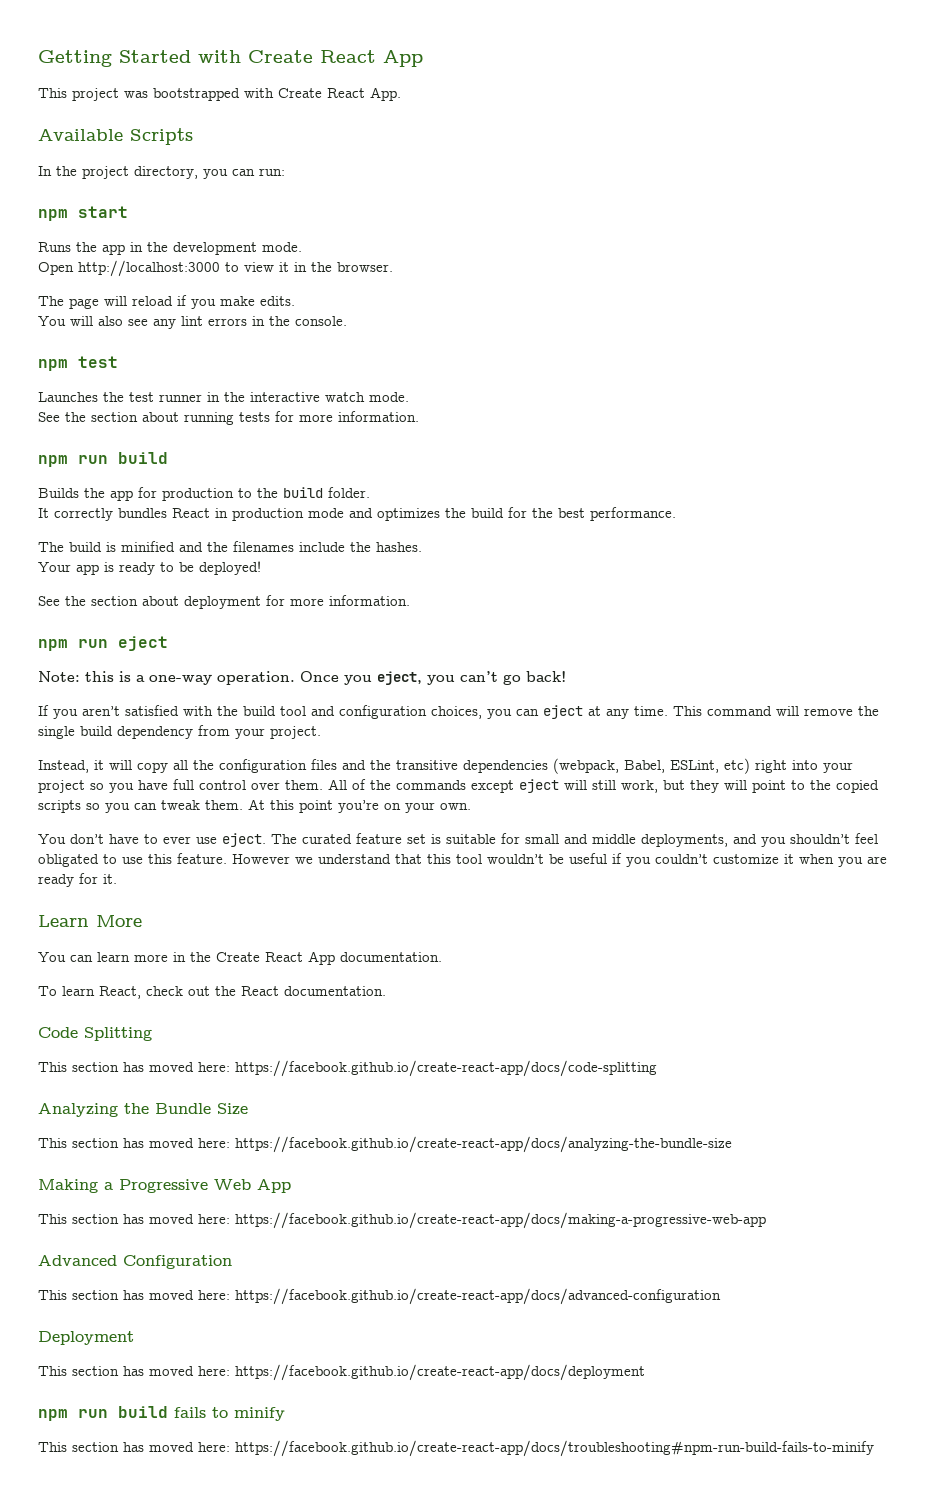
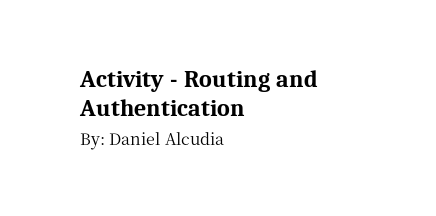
[38,50,423,67] [38,87,401,101] [38,128,193,145] [38,166,285,179] [38,206,128,221] [38,242,302,255] [38,260,393,277] [38,295,295,309] [38,316,347,329] [38,356,118,371] [38,392,409,402] [38,411,419,425] [38,452,168,467] [38,487,370,501] [38,507,676,521] [38,541,422,552] [38,561,261,575] [38,595,410,609] [38,636,168,651] [38,671,566,685] [38,705,879,719] [38,725,321,739] [38,758,853,774] [38,779,879,793] [38,799,471,813] [38,833,878,847] [38,853,887,867] [38,873,117,887] [38,915,142,927] [38,951,442,965] [38,986,386,999] [38,1027,152,1041] [38,1060,657,1077] [38,1103,248,1117] [38,1136,732,1153] [38,1179,291,1193] [38,1212,766,1229] [38,1255,232,1269] [38,1288,721,1305] [38,1331,134,1345] [38,1364,645,1381] [38,1406,285,1421] [38,1440,874,1457] Getting Started with Create React App // This project was bootstrapped with Create React App. // Available Scripts // In the project directory, you can run: // npm start // Runs the app in the development mode. // Open http://localhost:3000 to view it in the browser. // The page will reload if you make edits. // You will also see any lint errors in the console. // npm test // Launches the test runner in the interactive watch mode. // See the section about running tests for more information. // npm run build // Builds the app for production to the build folder. // It correctly bundles React in production mode and optimizes the build for the best performance. // The build is minified and the filenames include the hashes. // Your app is ready to be deployed! // See the section about deployment for more information. // npm run eject // Note: this is a one-way operation. Once you eject, you can’t go back! // If you aren’t satisfied with the build tool and configuration choices, you can eject at any time. This command will remove the single build dependency from your project. // Instead, it will copy all the configuration files and the transitive dependencies (webpack, Babel, ESLint, etc) right into your project so you have full control over them. All of the commands except eject will still work, but they will point to the copied scripts so you can tweak them. At this point you’re on your own. // You don’t have to ever use eject. The curated feature set is suitable for small and middle deployments, and you shouldn’t feel obligated to use this feature. However we understand that this tool wouldn’t be useful if you couldn’t customize it when you are ready for it. // Learn More // You can learn more in the Create React App documentation. // To learn React, check out the React documentation. // Code Splitting // This section has moved here: https://facebook.github.io/create-react-app/docs/code-splitting // Analyzing the Bundle Size // This section has moved here: https://facebook.github.io/create-react-app/docs/analyzing-the-bundle-size // Making a Progressive Web App // This section has moved here: https://facebook.github.io/create-react-app/docs/making-a-progressive-web-app // Advanced Configuration // This section has moved here: https://facebook.github.io/create-react-app/docs/advanced-configuration // Deployment // This section has moved here: https://facebook.github.io/create-react-app/docs/deployment // npm run build fails to minify // This section has moved here: https://facebook.github.io/create-react-app/docs/troubleshooting#npm-run-build-fails-to-minify -> [79,70,319,92] [79,99,245,116] [80,132,224,150] Activity - Routing and Authentication // By: Daniel Alcudia

